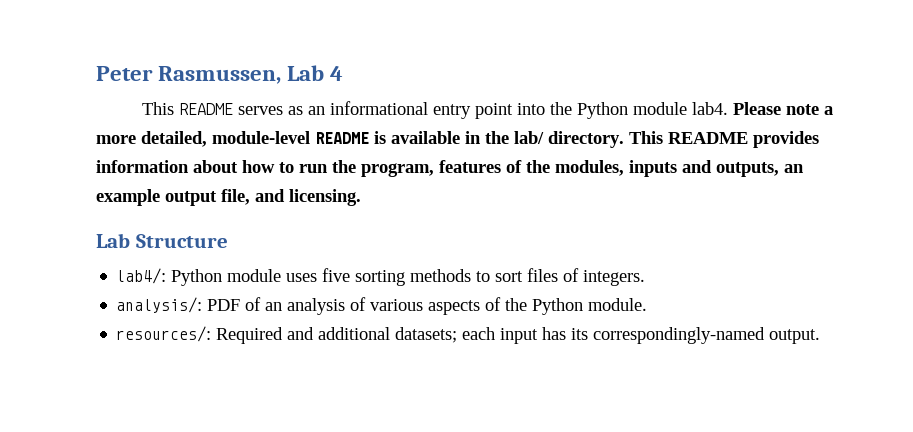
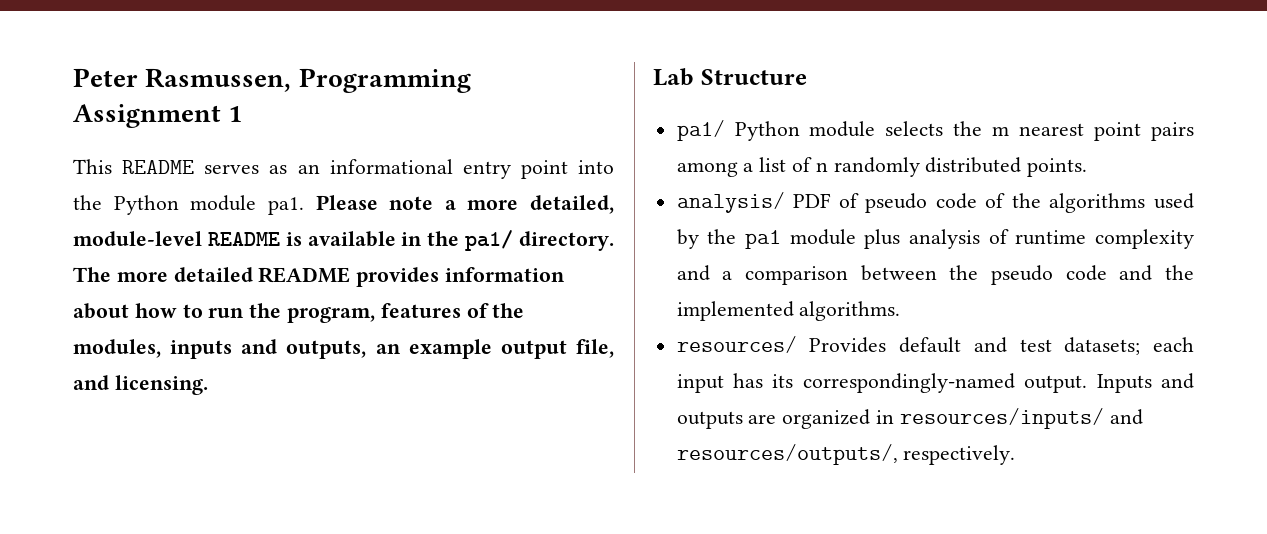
[287,65,344,81] Lab 4 -> [298,68,471,93] [73,104,243,128] Programming Assignment 1
[691,102,728,115] lab4. -> [267,197,304,215] pa1.
[514,131,663,148] lab/ directory. This -> [465,230,614,251] [73,267,253,282] pa1/ directory. The more detailed
[116,268,646,286] [116,297,648,315] [116,326,391,344] lab4/: Python module uses five sorting methods to sort files of integers. // analysis/: PDF of an analysis of various aspects of the Python module. // resources/: Required and additional -> [676,120,1194,141] [676,157,1088,177] [676,192,1194,213] [676,229,1194,249] [676,265,1194,285] [676,301,901,321] [676,336,1052,353] pa1/ Python module selects the m nearest point pairs among a list of n randomly distributed points. // analysis/ PDF of pseudo code of the algorithms used by the pa1 module plus analysis of runtime complexity and a comparison between the pseudo code and the implemented algorithms. // resources/ Provides default and test
(821, 336) none -> [1096,373,1194,393] [676,408,1143,429] [676,444,1016,465] Inputs and outputs are organized in resources/inputs/ and resources/outputs/, respectively.

